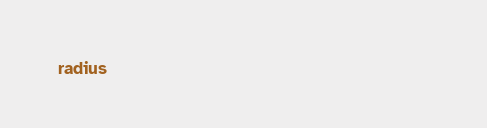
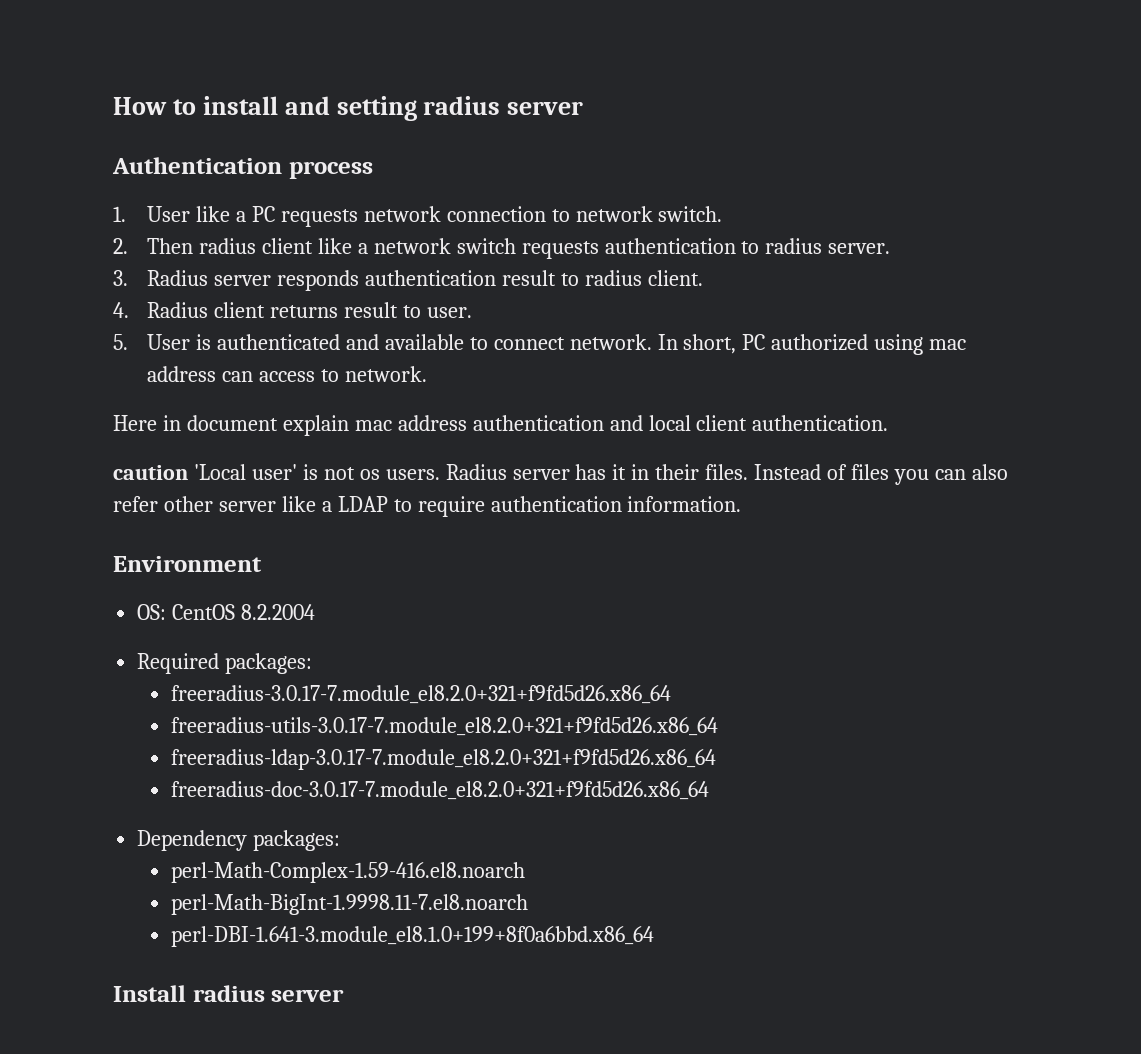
[58,61,107,74] radius -> [113,96,584,121] [112,157,373,179] [113,206,723,227] [113,238,891,259] [113,270,703,291] [113,302,472,318] [113,334,967,355] [146,366,427,382] [113,415,889,436] [113,464,1008,485] [113,496,742,517] [113,556,262,572] [137,604,316,620] [137,653,313,674] [171,685,672,704] [171,717,719,736] [171,749,717,770] [171,781,710,800] [137,830,341,851] [171,862,526,883] [171,894,529,915] [171,926,655,947] [113,985,345,1002] How to install and setting radius server // Authentication process // 1. User like a PC requests network connection to network switch. // 2. Then radius client like a network switch requests authentication to radius server. // 3. Radius server responds authentication result to radius client. // 4. Radius client returns result to user. // 5. User is authenticated and available to connect network. In short, PC authorized using mac address can access to network. // Here in document explain mac address authentication and local client authentication. // caution 'Local user' is not os users. Radius server has it in their files. Instead of files you can also refer other server like a LDAP to require authentication information. // Environment // OS: CentOS 8.2.2004 // Required packages: // freeradius-3.0.17-7.module_el8.2.0+321+f9fd5d26.x86_64 // freeradius-utils-3.0.17-7.module_el8.2.0+321+f9fd5d26.x86_64 // freeradius-ldap-3.0.17-7.module_el8.2.0+321+f9fd5d26.x86_64 // freeradius-doc-3.0.17-7.module_el8.2.0+321+f9fd5d26.x86_64 // Dependency packages: // perl-Math-Complex-1.59-416.el8.noarch // perl-Math-BigInt-1.9998.11-7.el8.noarch // perl-DBI-1.641-3.module_el8.1.0+199+8f0a6bbd.x86_64 // Install radius server

